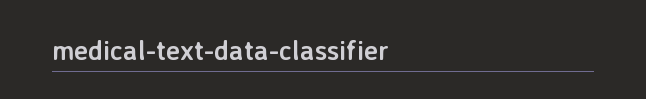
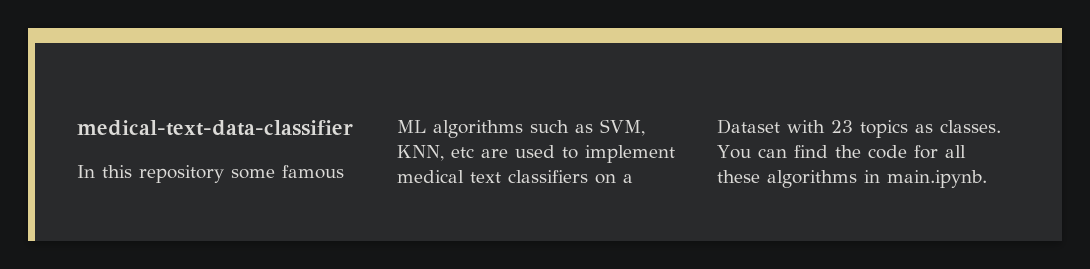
(389, 50) none -> [77,165,344,183] [397,119,645,138] [397,145,675,163] [397,170,633,184] [717,119,1001,138] [717,145,966,159] [717,170,987,188] // In this repository some famous ML algorithms such as SVM, KNN, etc are used to implement medical text classifiers on a Dataset with 23 topics as classes. You can find the code for all these algorithms in main.ipynb.

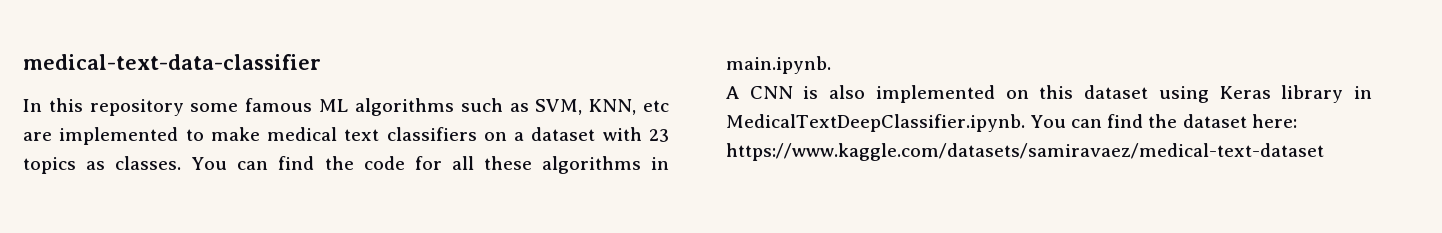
[515,145,675,163] used to implement -> [59,127,260,145] implemented to make
[717,119,780,134] Dataset -> [531,127,596,141] dataset
(987, 179) none -> [726,85,1372,103] [726,114,1297,132] [726,143,1324,161] // A CNN is also implemented on this dataset using Keras library in MedicalTextDeepClassifier.ipynb. You can find the dataset here: https://www.kaggle.com/datasets/samiravaez/medical-text-dataset

